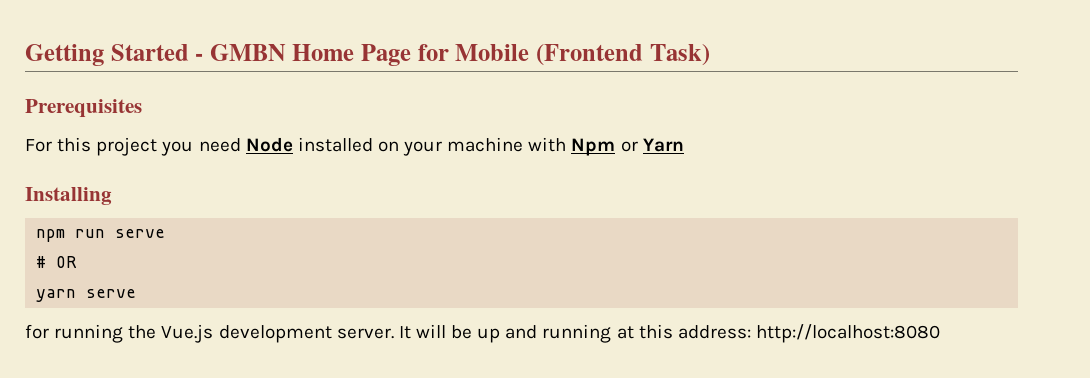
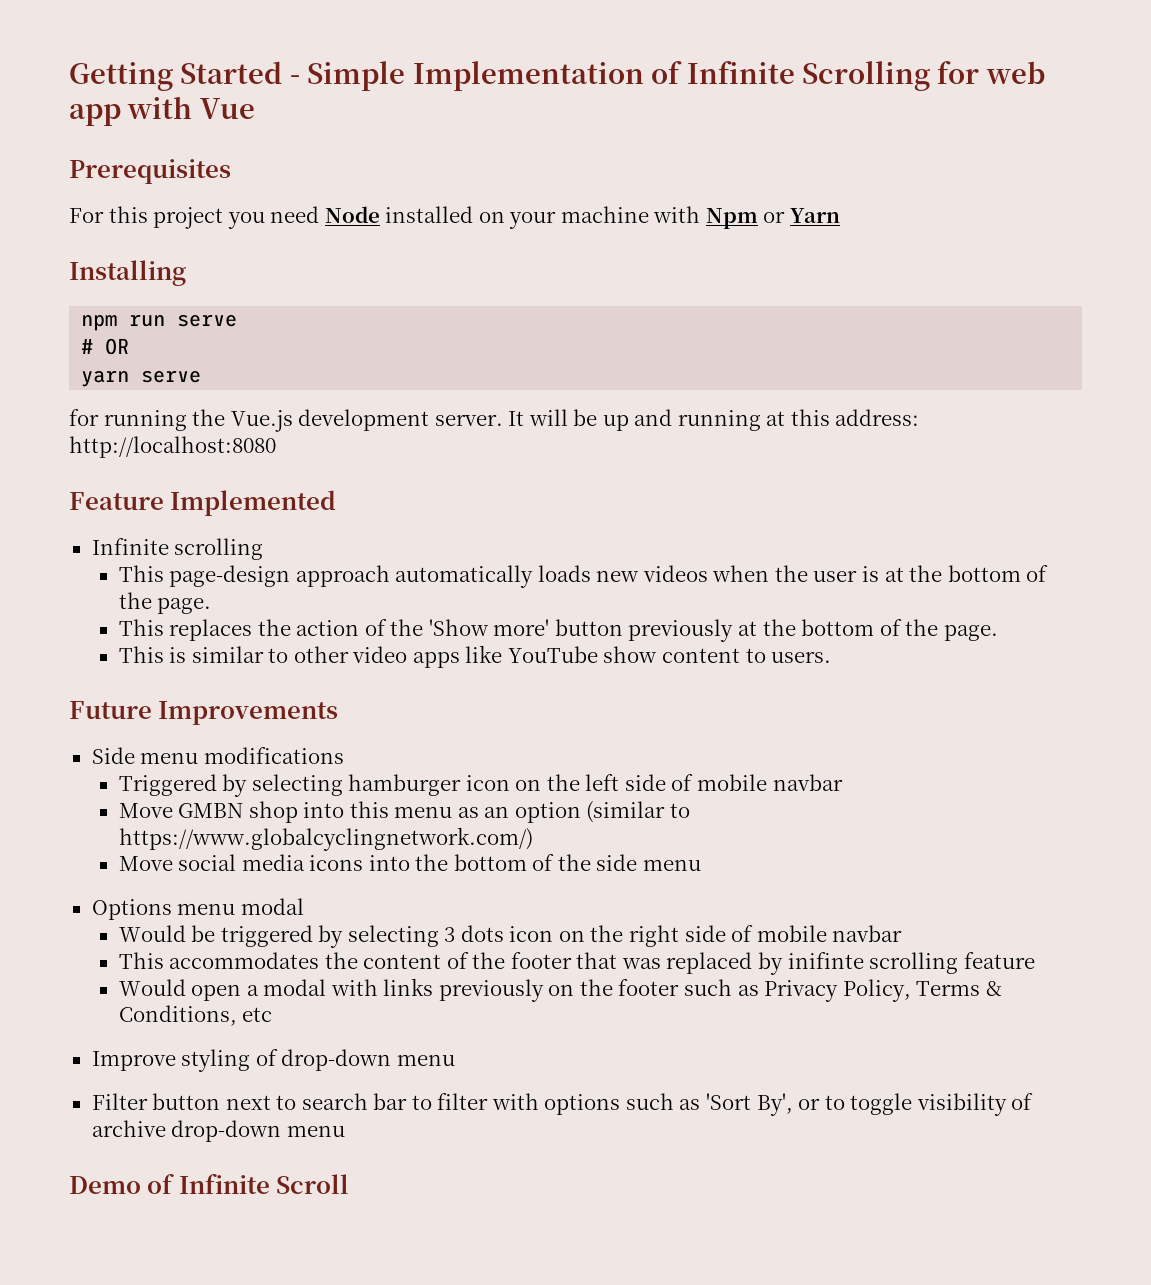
[209,44,710,66] GMBN Home Page for Mobile (Frontend Task) -> [307,61,1045,91] [69,96,255,126] Simple Implementation of Infinite Scrolling for web app with Vue
(940, 333) none -> [69,490,337,516] [91,538,264,560] [118,565,1049,588] [118,592,212,614] [118,619,998,642] [118,645,832,668] [69,701,339,725] [91,747,344,764] [118,774,843,797] [118,801,690,823] [118,827,533,851] [118,854,701,871] [91,898,304,920] [118,925,903,948] [118,952,1035,975] [118,978,1002,1002] [118,1005,273,1026] [91,1049,455,1072] [91,1093,1034,1116] [91,1120,345,1142] [69,1173,350,1194] // Feature Implemented // Infinite scrolling // This page-design approach automatically loads new videos when the user is at the bottom of the page. // This replaces the action of the 'Show more' button previously at the bottom of the page. // This is similar to other video apps like YouTube show content to users. // Future Improvements // Side menu modifications // Triggered by selecting hamburger icon on the left side of mobile navbar // Move GMBN shop into this menu as an option (similar to https://www.globalcyclingnetwork.com/) // Move social media icons into the bottom of the side menu // Options menu modal // Would be triggered by selecting 3 dots icon on the right side of mobile navbar // This accommodates the content of the footer that was replaced by inifinte scrolling feature // Would open a modal with links previously on the footer such as Privacy Policy, Terms & Conditions, etc // Improve styling of drop-down menu // Filter button next to search bar to filter with options such as 'Sort By', or to toggle visibility of archive drop-down menu // Demo of Infinite Scroll

